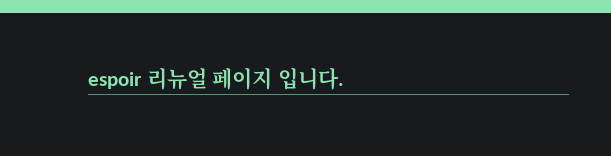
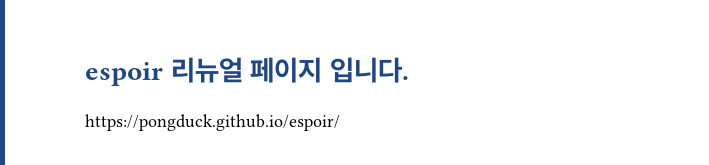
(345, 78) none -> [85,114,340,131] // https://pongduck.github.io/espoir/

